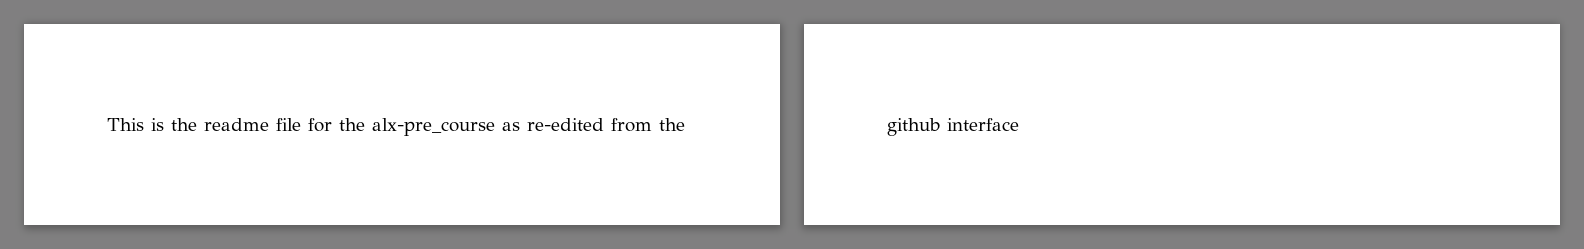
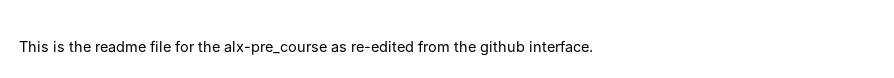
[947,118,1019,131] interface -> [529,40,593,53] interface.

